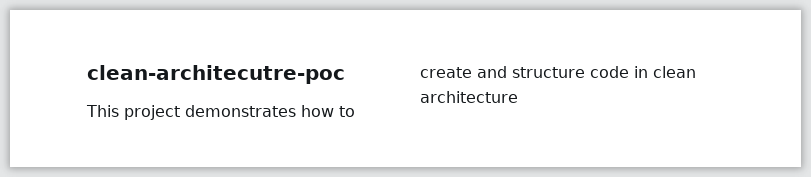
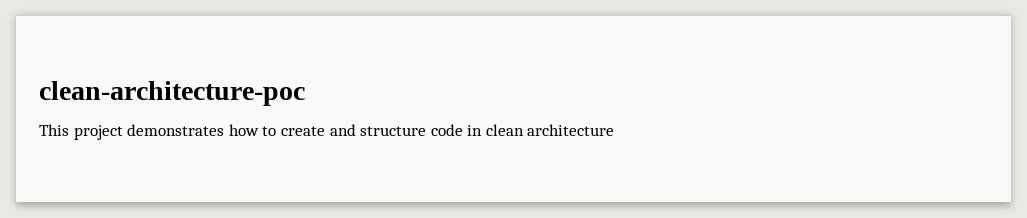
[87,65,345,84] clean-architecutre-poc -> [39,81,305,106] clean-architecture-poc

